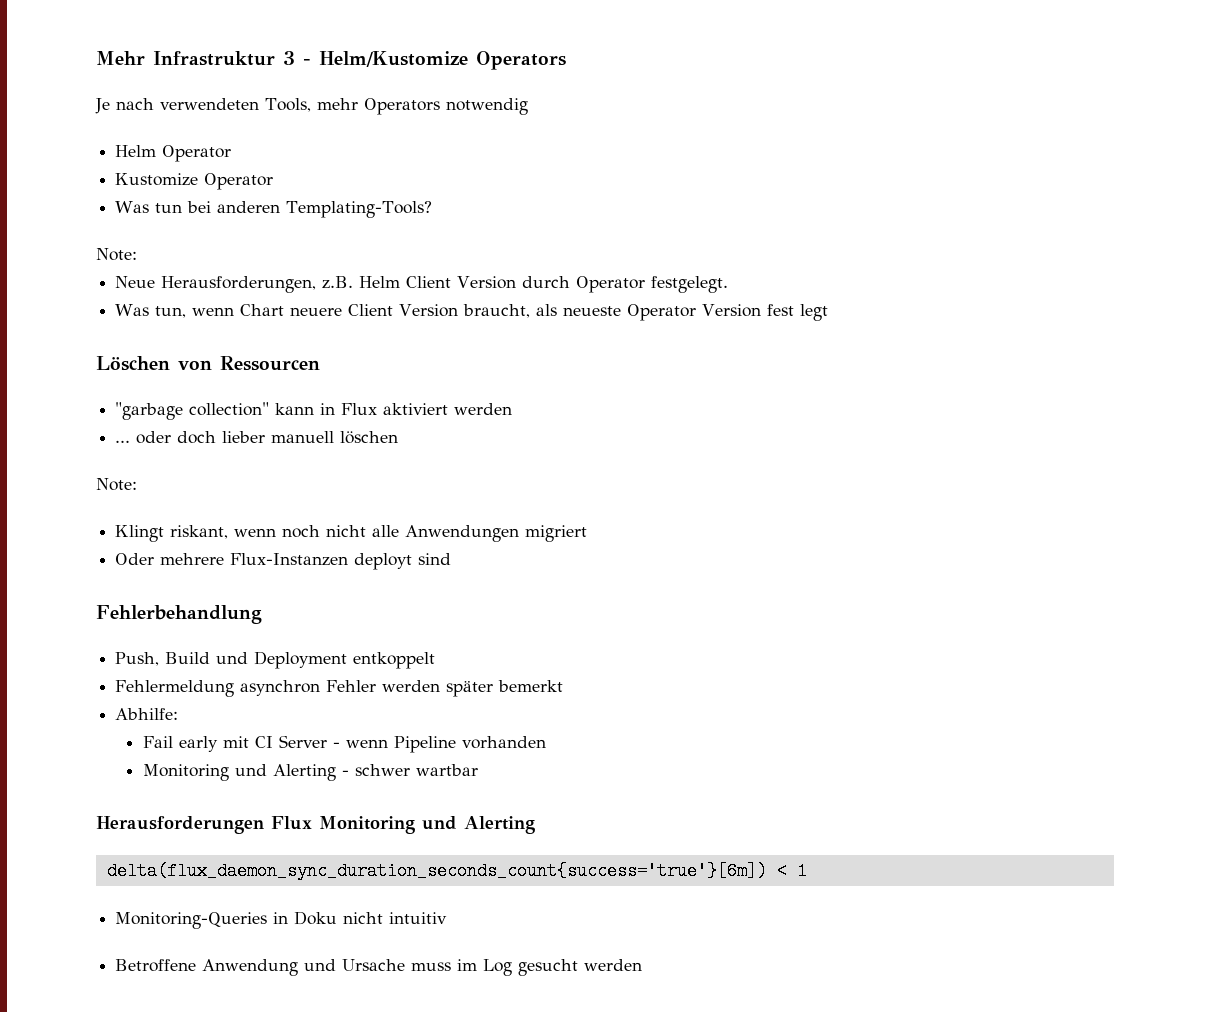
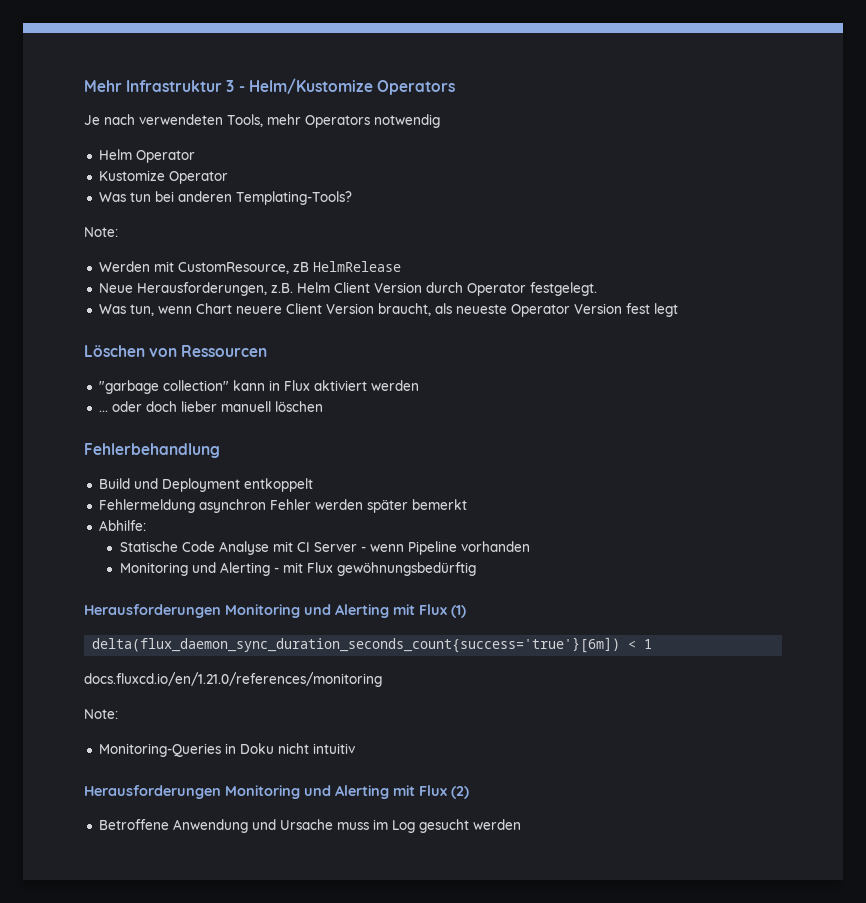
(137, 254) none -> [98,261,401,274] // Werden mit CustomResource, zB HelmRelease
[96,478,137,491] [115,525,588,542] [115,553,452,570] // Note: // Klingt riskant, wenn noch nicht alle Anwendungen migriert // Oder mehrere Flux-Instanzen deployt sind -> (323, 406) none
[115,652,160,666] Push, -> (220, 450) none
[142,736,218,752] Fail early -> [119,541,269,555] Statische Code Analyse
[354,764,478,776] [96,816,535,834] schwer wartbar // Herausforderungen Flux Monitoring und Alerting -> [282,562,476,576] [84,604,466,618] mit Flux gewöhnungsbedürftig // Herausforderungen Monitoring und Alerting mit Flux (1)
(807, 871) none -> [84,672,382,687] [84,709,118,719] // docs.fluxcd.io/en/1.21.0/references/monitoring // Note:
(448, 918) none -> [84,785,469,799] // Herausforderungen Monitoring und Alerting mit Flux (2)

